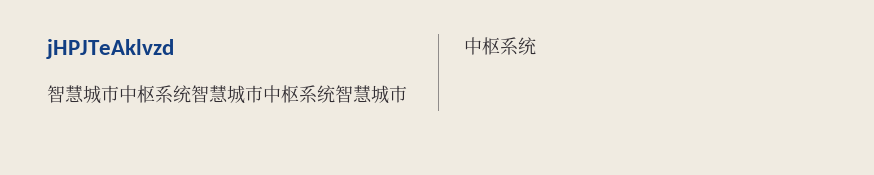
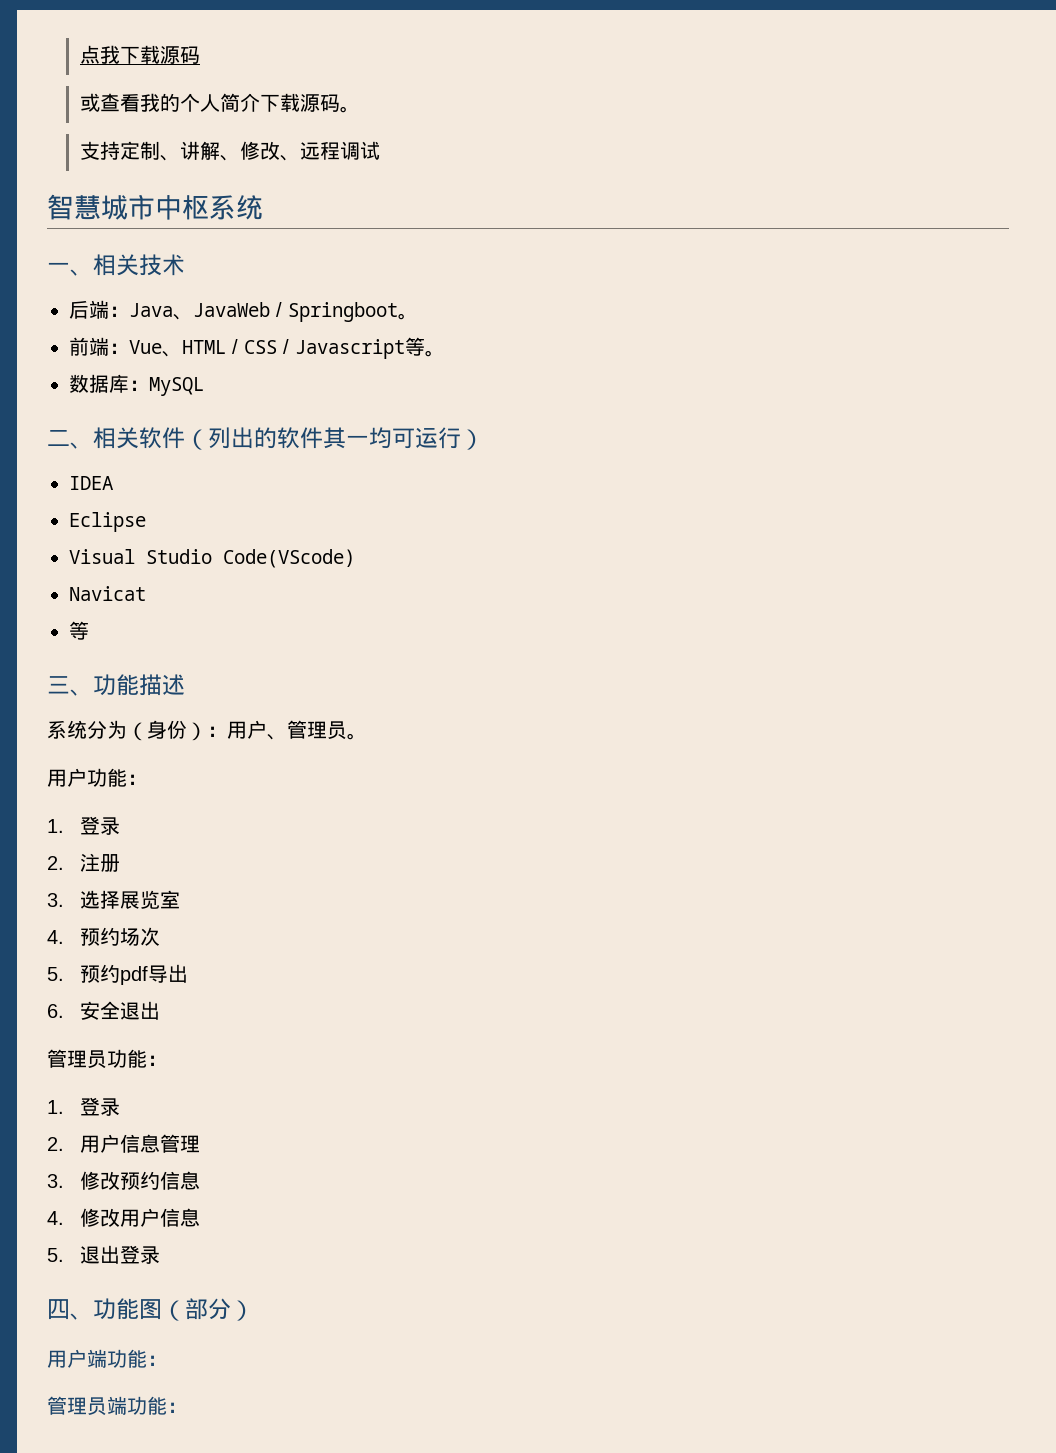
[46,39,174,59] [47,85,407,104] [464,37,536,55] jHPJTeAklvzd // 智慧城市中枢系统智慧城市中枢系统智慧城市中枢系统 -> [79,45,200,64] [79,93,360,113] [79,141,380,161] [47,194,263,220] [47,254,185,276] [69,300,418,322] [69,337,445,359] [69,374,204,396] [47,427,484,450] [69,476,114,490] [69,512,146,532] [69,549,355,568] [69,586,146,601] [69,621,89,640] [47,674,185,696] [47,720,367,741] [47,768,147,787] [47,816,120,835] [47,853,120,872] [47,890,180,909] [47,927,160,946] [47,964,188,985] [47,1001,160,1020] [47,1049,167,1069] [47,1097,120,1116] [47,1134,200,1153] [47,1171,200,1190] [47,1208,200,1227] [47,1245,160,1264] [47,1298,254,1321] [47,1349,167,1368] [47,1396,187,1416] 点我下载源码 // 或查看我的个人简介下载源码。 // 支持定制、讲解、修改、远程调试 // 智慧城市中枢系统 // 一、相关技术 // 后端：Java、JavaWeb / Springboot。 // 前端：Vue、HTML / CSS / Javascript等。 // 数据库：MySQL // 二、相关软件（列出的软件其一均可运行） // IDEA // Eclipse // Visual Studio Code(VScode) // Navicat // 等 // 三、功能描述 // 系统分为（身份）：用户、管理员。 // 用户功能： // 1.登录 // 2.注册 // 3.选择展览室 // 4.预约场次 // 5.预约pdf导出 // 6.安全退出 // 管理员功能： // 1.登录 // 2.用户信息管理 // 3.修改预约信息 // 4.修改用户信息 // 5.退出登录 // 四、功能图（部分） // 用户端功能： // 管理员端功能：

